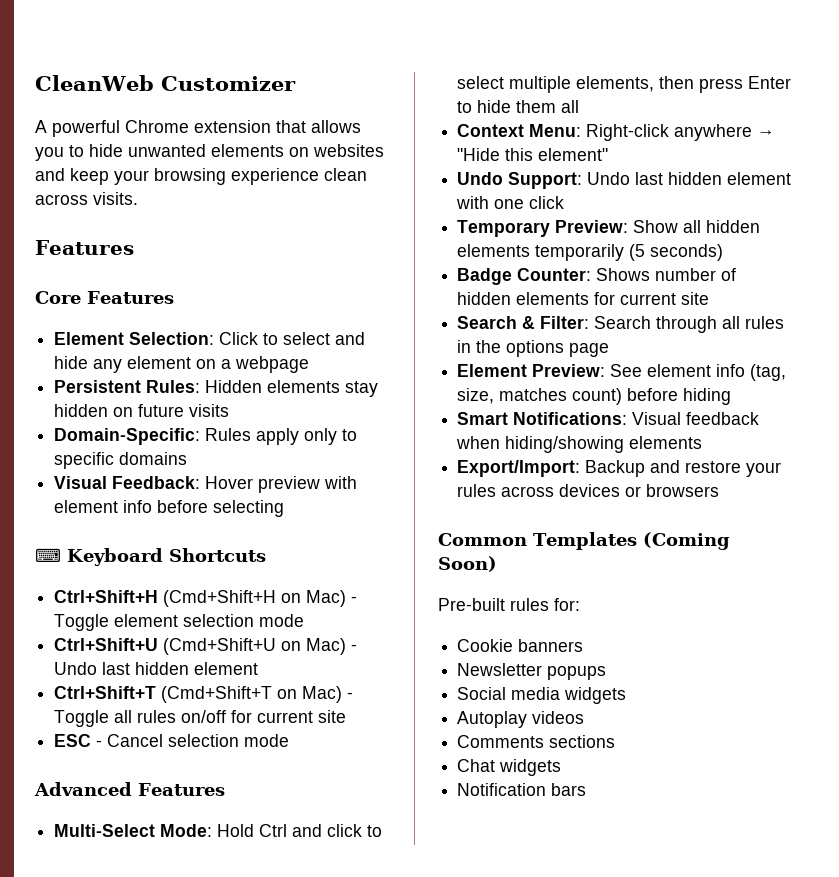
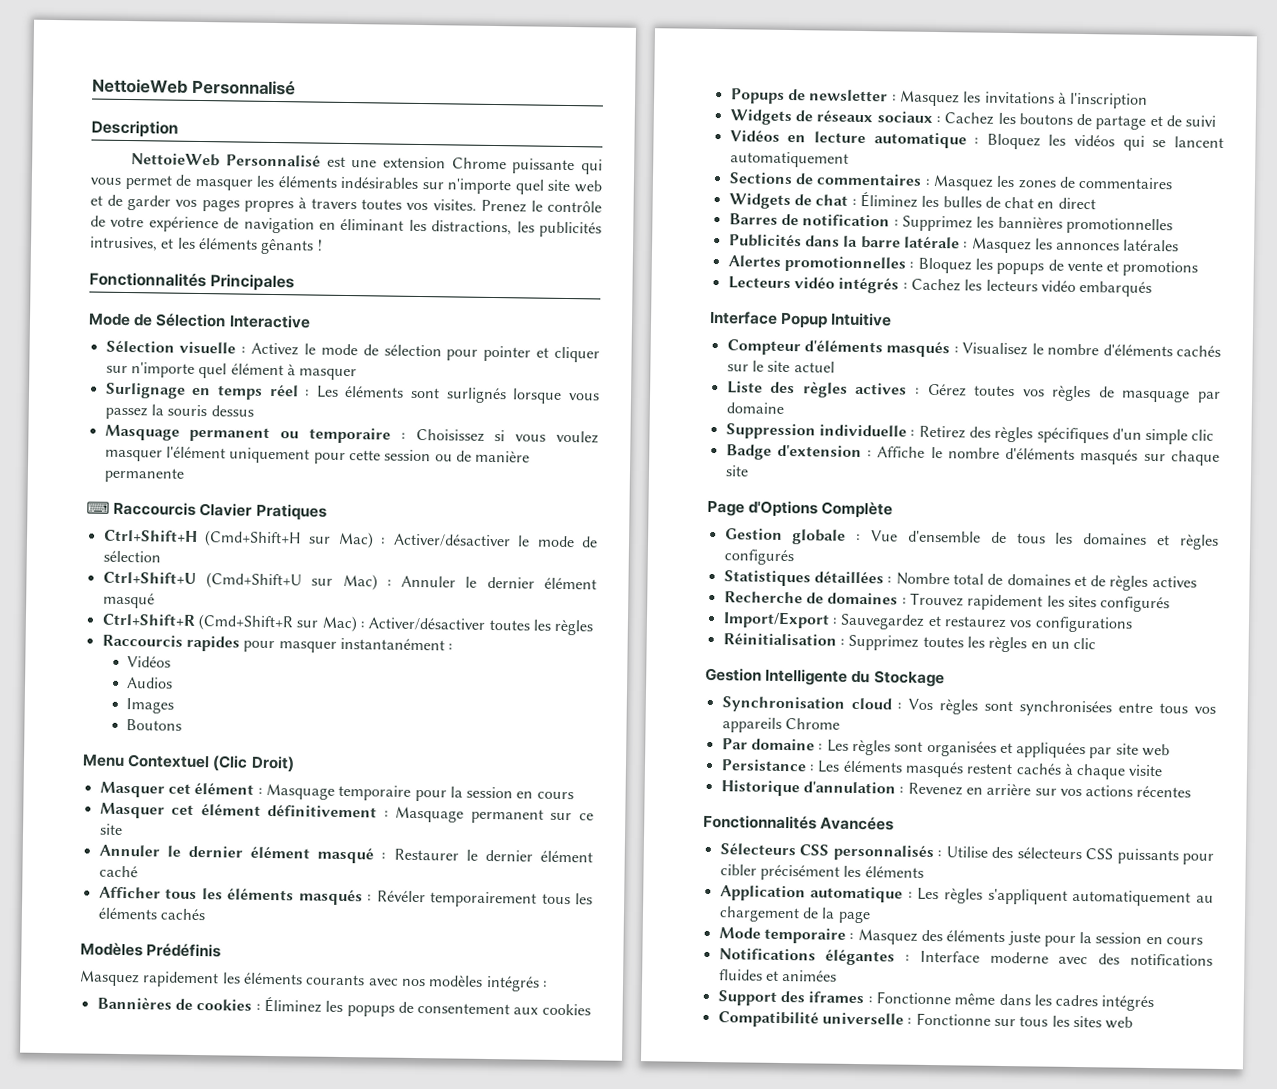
[35,75,296,91] [35,120,361,137] [35,144,384,161] [35,168,367,185] [35,192,138,205] [35,240,134,255] [35,291,174,304] [54,332,366,345] [54,356,310,373] [54,380,379,397] [54,404,230,417] [54,428,358,445] [54,452,188,469] [54,476,358,493] [54,500,285,517] [35,548,266,566] [54,590,358,607] [54,614,305,631] CleanWeb Customizer // A powerful Chrome extension that allows you to hide unwanted elements on websites and keep your browsing experience clean across visits. // Features // Core Features // Element Selection: Click to select and hide any element on a webpage // Persistent Rules: Hidden elements stay hidden on future visits // Domain-Specific: Rules apply only to specific domains // Visual Feedback: Hover preview with element info before selecting // ⌨ Keyboard Shortcuts // Ctrl+Shift+H (Cmd+Shift+H on Mac) - Toggle element selection mode -> [92,78,296,96] [91,120,179,138] [131,153,603,175] [90,174,603,195] [90,194,602,213] [90,215,602,238] [89,236,323,255] [89,271,296,292] [88,313,311,329] [105,340,600,363] [105,362,358,381] [104,382,600,404] [104,404,254,420] [104,424,599,444] [104,446,531,464] [103,467,184,483] [86,501,327,521] [103,529,598,549] [102,550,161,563] NettoieWeb Personnalisé // Description // NettoieWeb Personnalisé est une extension Chrome puissante qui vous permet de masquer les éléments indésirables sur n'importe quel site web et de garder vos pages propres à travers toutes vos visites. Prenez le contrôle de votre expérience de navigation en éliminant les distractions, les publicités intrusives, et les éléments gênants ! // Fonctionnalités Principales // Mode de Sélection Interactive // Sélection visuelle : Activez le mode de sélection pour pointer et cliquer sur n'importe quel élément à masquer // Surlignage en temps réel : Les éléments sont surlignés lorsque vous passez la souris dessus // Masquage permanent ou temporaire : Choisissez si vous voulez masquer l'élément uniquement pour cette session ou de manière permanente // ⌨ Raccourcis Clavier Pratiques // Ctrl+Shift+H (Cmd+Shift+H sur Mac) : Activer/désactiver le mode de sélection
[281,638,358,655] [54,662,259,675] [54,686,354,703] [54,710,347,727] [54,734,290,747] [34,782,225,796] [54,824,383,837] [457,76,792,93] [457,100,580,113] [457,124,776,141] [457,148,609,161] [457,172,792,189] [456,196,565,209] [457,220,761,237] [457,244,724,261] [457,268,737,285] [457,292,710,305] [457,316,785,333] [457,340,610,357] [457,364,787,381] [457,388,732,405] [457,412,760,425] [456,436,703,453] [457,460,782,477] [457,484,720,497] [438,532,730,550] [438,556,497,572] [438,598,580,611] [457,639,584,652] [457,663,607,680] [457,687,627,704] [457,711,585,728] [457,735,616,748] [457,759,562,776] [457,783,587,796] on Mac) - Undo last hidden element // Ctrl+Shift+T (Cmd+Shift+T on Mac) - Toggle all rules on/off for current site // ESC - Cancel selection mode // Advanced Features // Multi-Select Mode: Hold Ctrl and click to select multiple elements, then press Enter to hide them all // Context Menu: Right-click anywhere → "Hide this element" // Undo Support: Undo last hidden element with one click // Temporary Preview: Show all hidden elements temporarily (5 seconds) // Badge Counter: Shows number of hidden elements for current site // Search & Filter: Search through all rules in the options page // Element Preview: See element info (tag, size, matches count) before hiding // Smart Notifications: Visual feedback when hiding/showing elements // Export/Import: Backup and restore your rules across devices or browsers // Common Templates (Coming Soon) // Pre-built rules for: // Cookie banners // Newsletter popups // Social media widgets // Autoplay videos // Comments sections // Chat widgets // Notification bars -> [311,573,597,591] [102,592,155,609] [101,613,594,636] [101,634,454,653] [127,656,172,668] [126,677,174,689] [126,698,175,714] [126,719,183,731] [82,754,295,773] [99,781,574,802] [99,802,594,824] [98,823,123,835] [98,844,593,864] [98,865,138,878] [98,886,593,908] [97,907,205,921] [80,942,222,958] [79,970,548,992] [96,996,591,1017] [730,88,1149,109] [729,109,1217,130] [729,130,1224,151] [729,151,849,168] [728,172,1174,191] [728,191,1096,210] [728,213,1173,235] [728,234,1180,254] [727,255,1199,277] [727,276,1153,297] [710,310,893,329] [726,339,1221,358] [726,360,835,373] [726,381,1221,403] [725,402,784,414] [725,423,1215,445] [725,444,1220,466] [724,465,749,477] [707,500,894,519] [724,528,1219,550] [723,549,794,566] [723,570,1197,591] [723,591,1171,613] [722,611,1133,633] [722,633,1097,653] [705,667,945,688] [721,696,1216,717] [721,717,840,733] [721,738,1171,759] [720,759,1164,780] [720,780,1192,798] [703,814,895,831] [719,843,1214,865] [719,864,924,881] [719,885,1214,907] [718,906,871,924] [718,927,1204,947] [718,948,1213,966] [718,969,838,982] [717,990,1155,1012] [717,1011,1134,1029] sur Mac) : Annuler le dernier élément masqué // Ctrl+Shift+R (Cmd+Shift+R sur Mac) : Activer/désactiver toutes les règles // Raccourcis rapides pour masquer instantanément : // Vidéos // Audios // Images // Boutons // Menu Contextuel (Clic Droit) // Masquer cet élément : Masquage temporaire pour la session en cours // Masquer cet élément définitivement : Masquage permanent sur ce site // Annuler le dernier élément masqué : Restaurer le dernier élément caché // Afficher tous les éléments masqués : Révéler temporairement tous les éléments cachés // Modèles Prédéfinis // Masquez rapidement les éléments courants avec nos modèles intégrés : // Bannières de cookies : Éliminez les popups de consentement aux cookies // Popups de newsletter : Masquez les invitations à l'inscription // Widgets de réseaux sociaux : Cachez les boutons de partage et de suivi // Vidéos en lecture automatique : Bloquez les vidéos qui se lancent automatiquement // Sections de commentaires : Masquez les zones de commentaires // Widgets de chat : Éliminez les bulles de chat en direct // Barres de notification : Supprimez les bannières promotionnelles // Publicités dans la barre latérale : Masquez les annonces latérales // Alertes promotionnelles : Bloquez les popups de vente et promotions // Lecteurs vidéo intégrés : Cachez les lecteurs vidéo embarqués // Interface Popup Intuitive // Compteur d'éléments masqués : Visualisez le nombre d'éléments cachés sur le site actuel // Liste des règles actives : Gérez toutes vos règles de masquage par domaine // Suppression individuelle : Retirez des règles spécifiques d'un simple clic // Badge d'extension : Affiche le nombre d'éléments masqués sur chaque site // Page d'Options Complète // Gestion globale : Vue d'ensemble de tous les domaines et règles configurés // Statistiques détaillées : Nombre total de domaines et de règles actives // Recherche de domaines : Trouvez rapidement les sites configurés // Import/Export : Sauvegardez et restaurez vos configurations // Réinitialisation : Supprimez toutes les règles en un clic // Gestion Intelligente du Stockage // Synchronisation cloud : Vos règles sont synchronisées entre tous vos appareils Chrome // Par domaine : Les règles sont organisées et appliquées par site web // Persistance : Les éléments masqués restent cachés à chaque visite // Historique d'annulation : Revenez en arrière sur vos actions récentes // Fonctionnalités Avancées // Sélecteurs CSS personnalisés : Utilise des sélecteurs CSS puissants pour cibler précisément les éléments // Application automatique : Les règles s'appliquent automatiquement au chargement de la page // Mode temporaire : Masquez des éléments juste pour la session en cours // Notifications élégantes : Interface moderne avec des notifications fluides et animées // Support des iframes : Fonctionne même dans les cadres intégrés // Compatibilité universelle : Fonctionne sur tous les sites web

